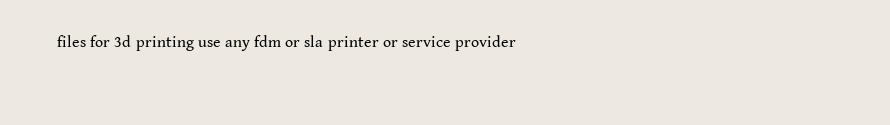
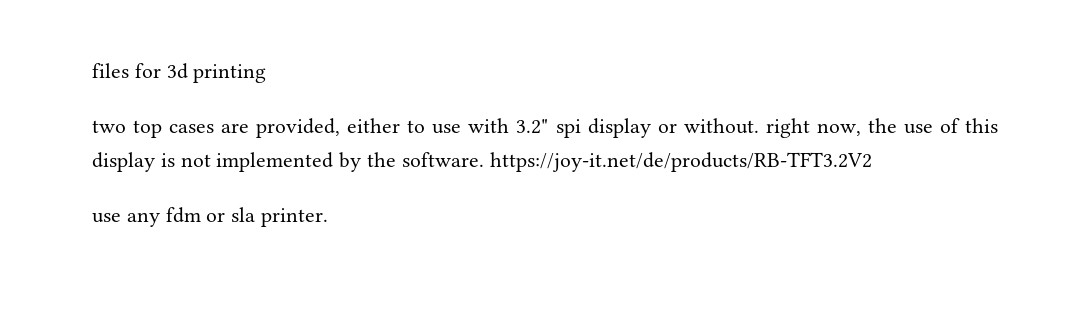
(194, 43) none -> [92,118,999,138] [92,152,872,172] // two top cases are provided, either to use with 3.2" spi display or without. right now, the use of this display is not implemented by the software. https://joy-it.net/de/products/RB-TFT3.2V2 //
[327,35,517,51] printer or service provider -> [261,208,329,227] printer.

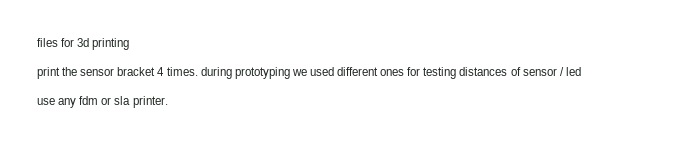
[92,118,999,138] [92,152,872,172] two top cases are provided, either to use with 3.2" spi display or without. right now, the use of this display is not implemented by the software. https://joy-it.net/de/products/RB-TFT3.2V2 -> [37,67,581,79] print the sensor bracket 4 times. during prototyping we used different ones for testing distances of sensor / led

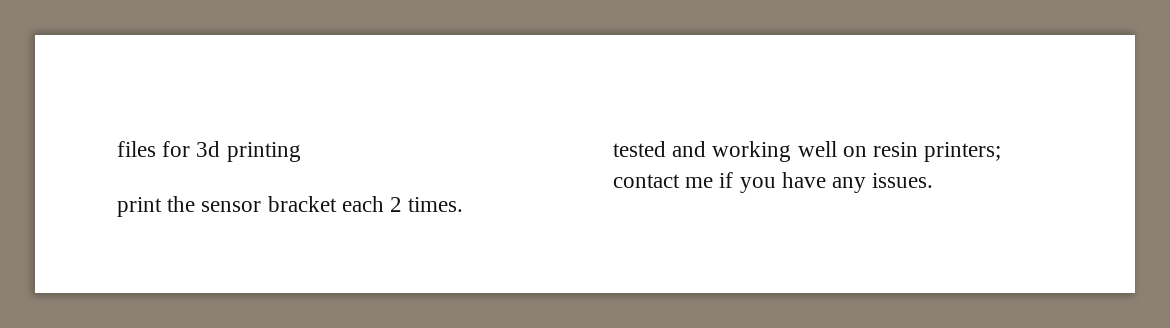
[157,67,165,76] 4 -> [341,196,403,212] each 2
[200,67,581,79] [37,96,168,108] during prototyping we used different ones for testing distances of sensor / led // use any fdm or sla printer. -> [613,141,1002,162] [613,172,934,193] // tested and working well on resin printers; contact me if you have any issues.

